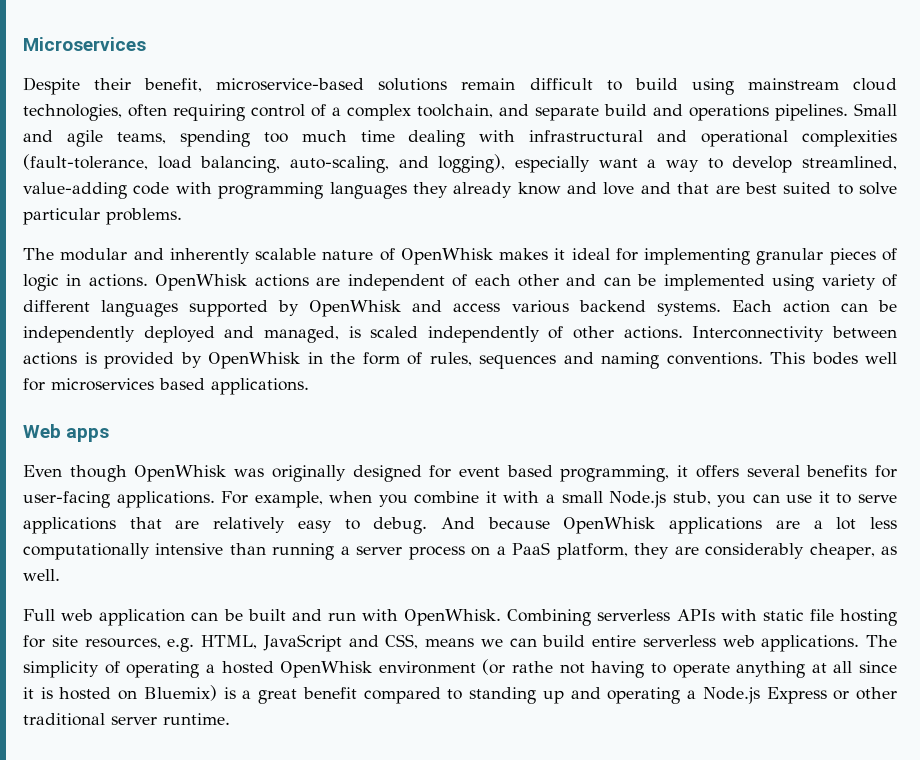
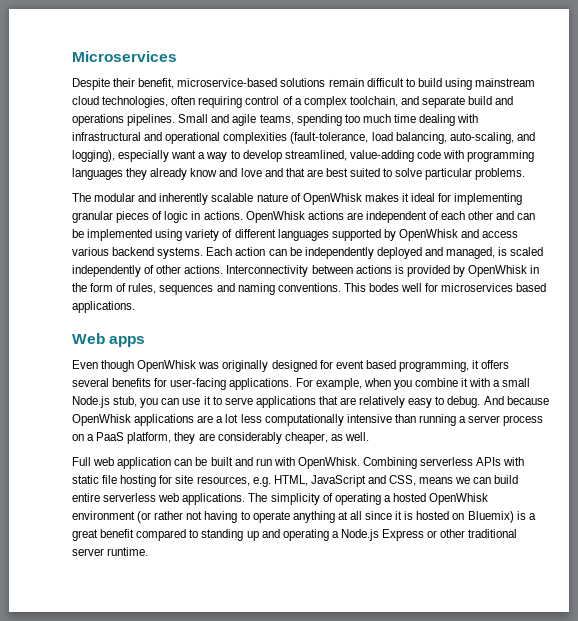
[512,661,553,673] rathe -> [154,511,184,520] rather

